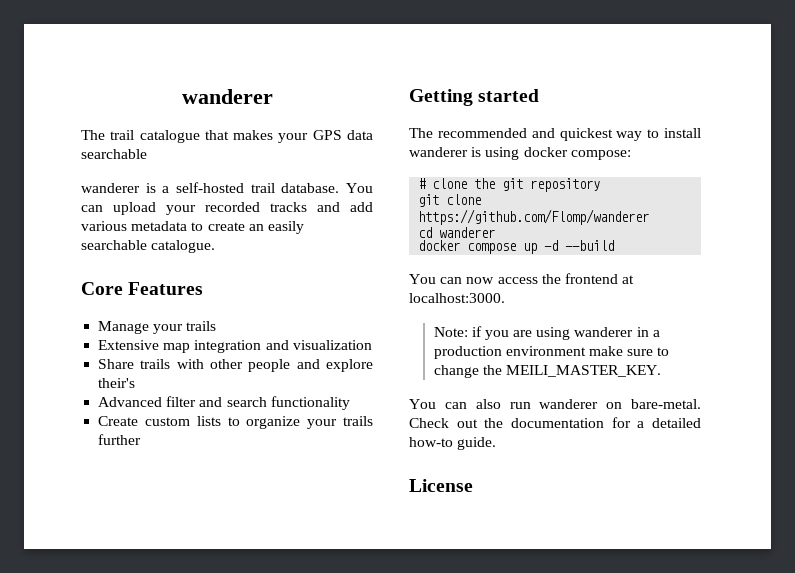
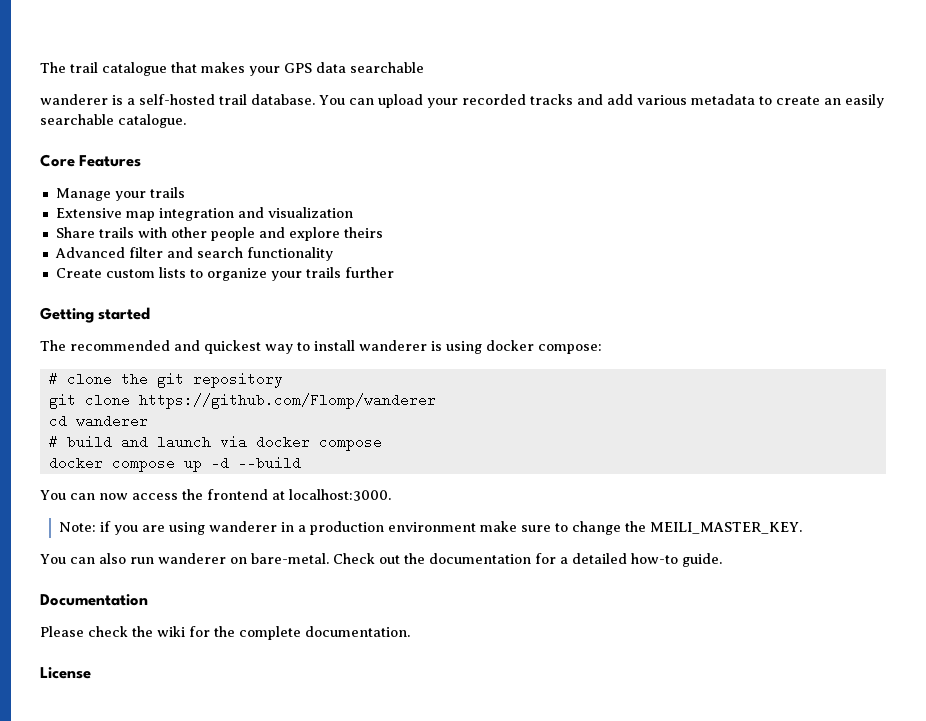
[181,89,273,104] wanderer // -> (40, 67) none
[98,378,136,388] their's -> [343,227,383,238] theirs
(496, 232) none -> [48,435,382,451] // # build and launch via docker compose
(497, 443) none -> [40,594,148,606] [40,626,410,640] // Documentation // Please check the wiki for the complete documentation.

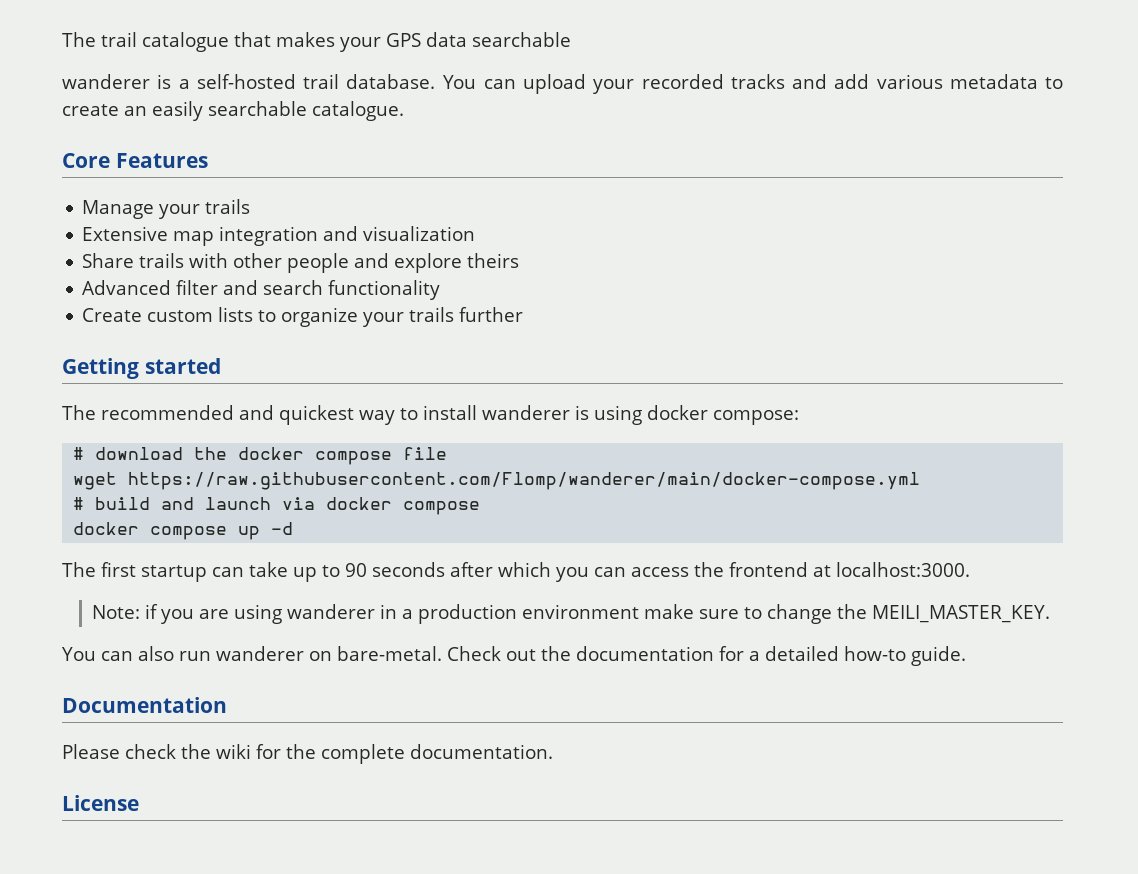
[66,372,283,388] [48,393,436,409] [48,414,148,428] clone the git repository // git clone https://github.com/Flomp/wanderer // cd wanderer -> [95,447,448,465] [73,472,921,490] download the docker compose file // wget https://raw.githubusercontent.com/Flomp/wanderer/main/docker-compose.yml
[237,456,301,470] [40,490,128,500] --build // You can now -> [62,562,626,582] // The first startup can take up to 90 seconds after which you can

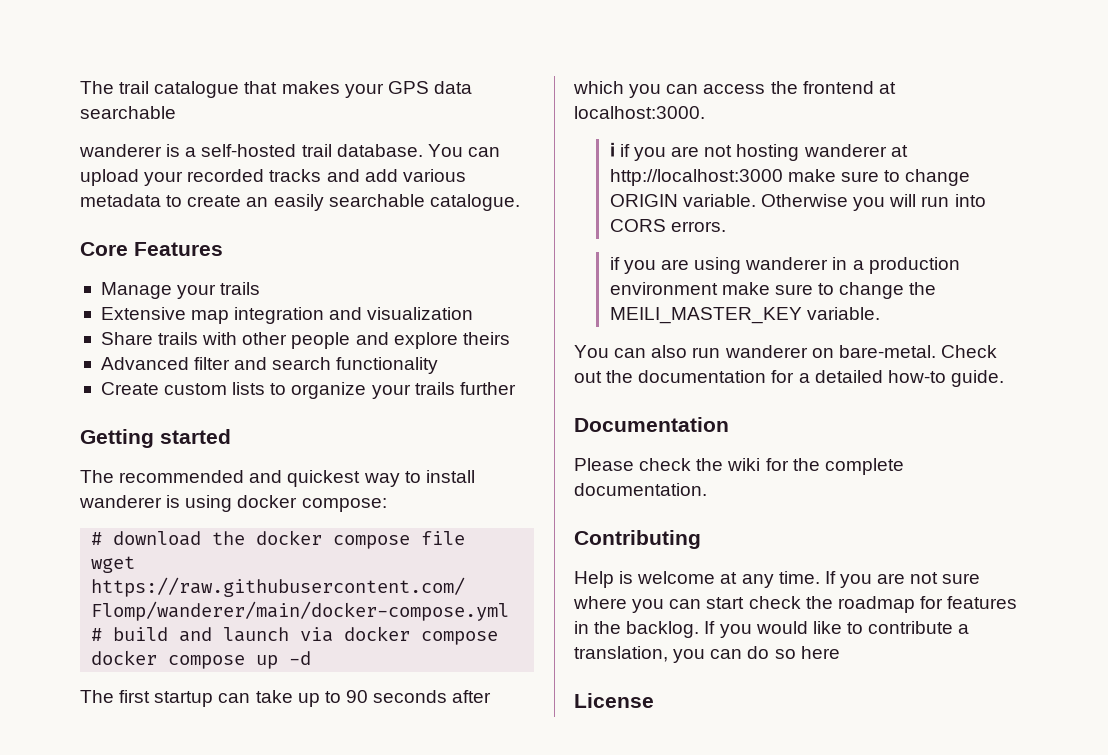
[92,605,141,619] Note: -> [609,142,908,161] [609,169,971,186] [609,194,986,211] [609,219,726,232] ℹ if you are not hosting wanderer at http://localhost:3000 make sure to change ORIGIN variable. Otherwise you will run into CORS errors. //
[872,605,1051,623] MEILI_MASTER_KEY. -> [609,307,880,324] MEILI_MASTER_KEY variable.
(553, 751) none -> [574,530,701,549] [574,571,981,588] [573,596,1018,613] [574,621,970,638] [574,646,840,663] // Contributing // Help is welcome at any time. If you are not sure where you can start check the roadmap for features in the backlog. If you would like to contribute a translation, you can do so here

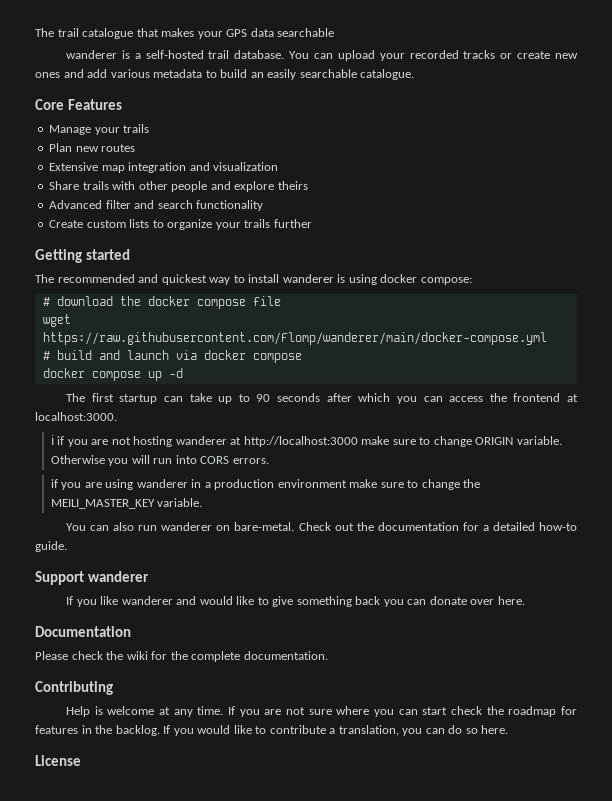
(322, 175) none -> [500,51,578,59] [35,72,60,78] or create new ones
[187,195,242,207] create -> [220,69,248,78] build
(261, 288) none -> [49,143,136,152] // Plan new routes
(1004, 378) none -> [35,571,149,585] [66,596,525,607] // Support wanderer // If you like wanderer and would like to give something back you can donate over here.
[800,646,840,659] here -> [481,725,509,734] here.

